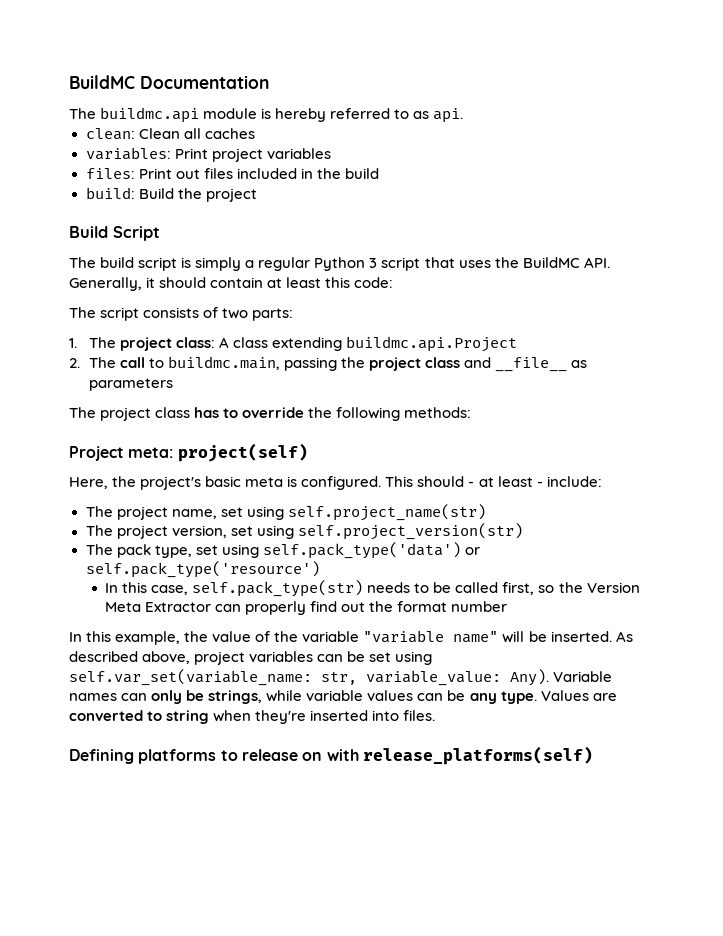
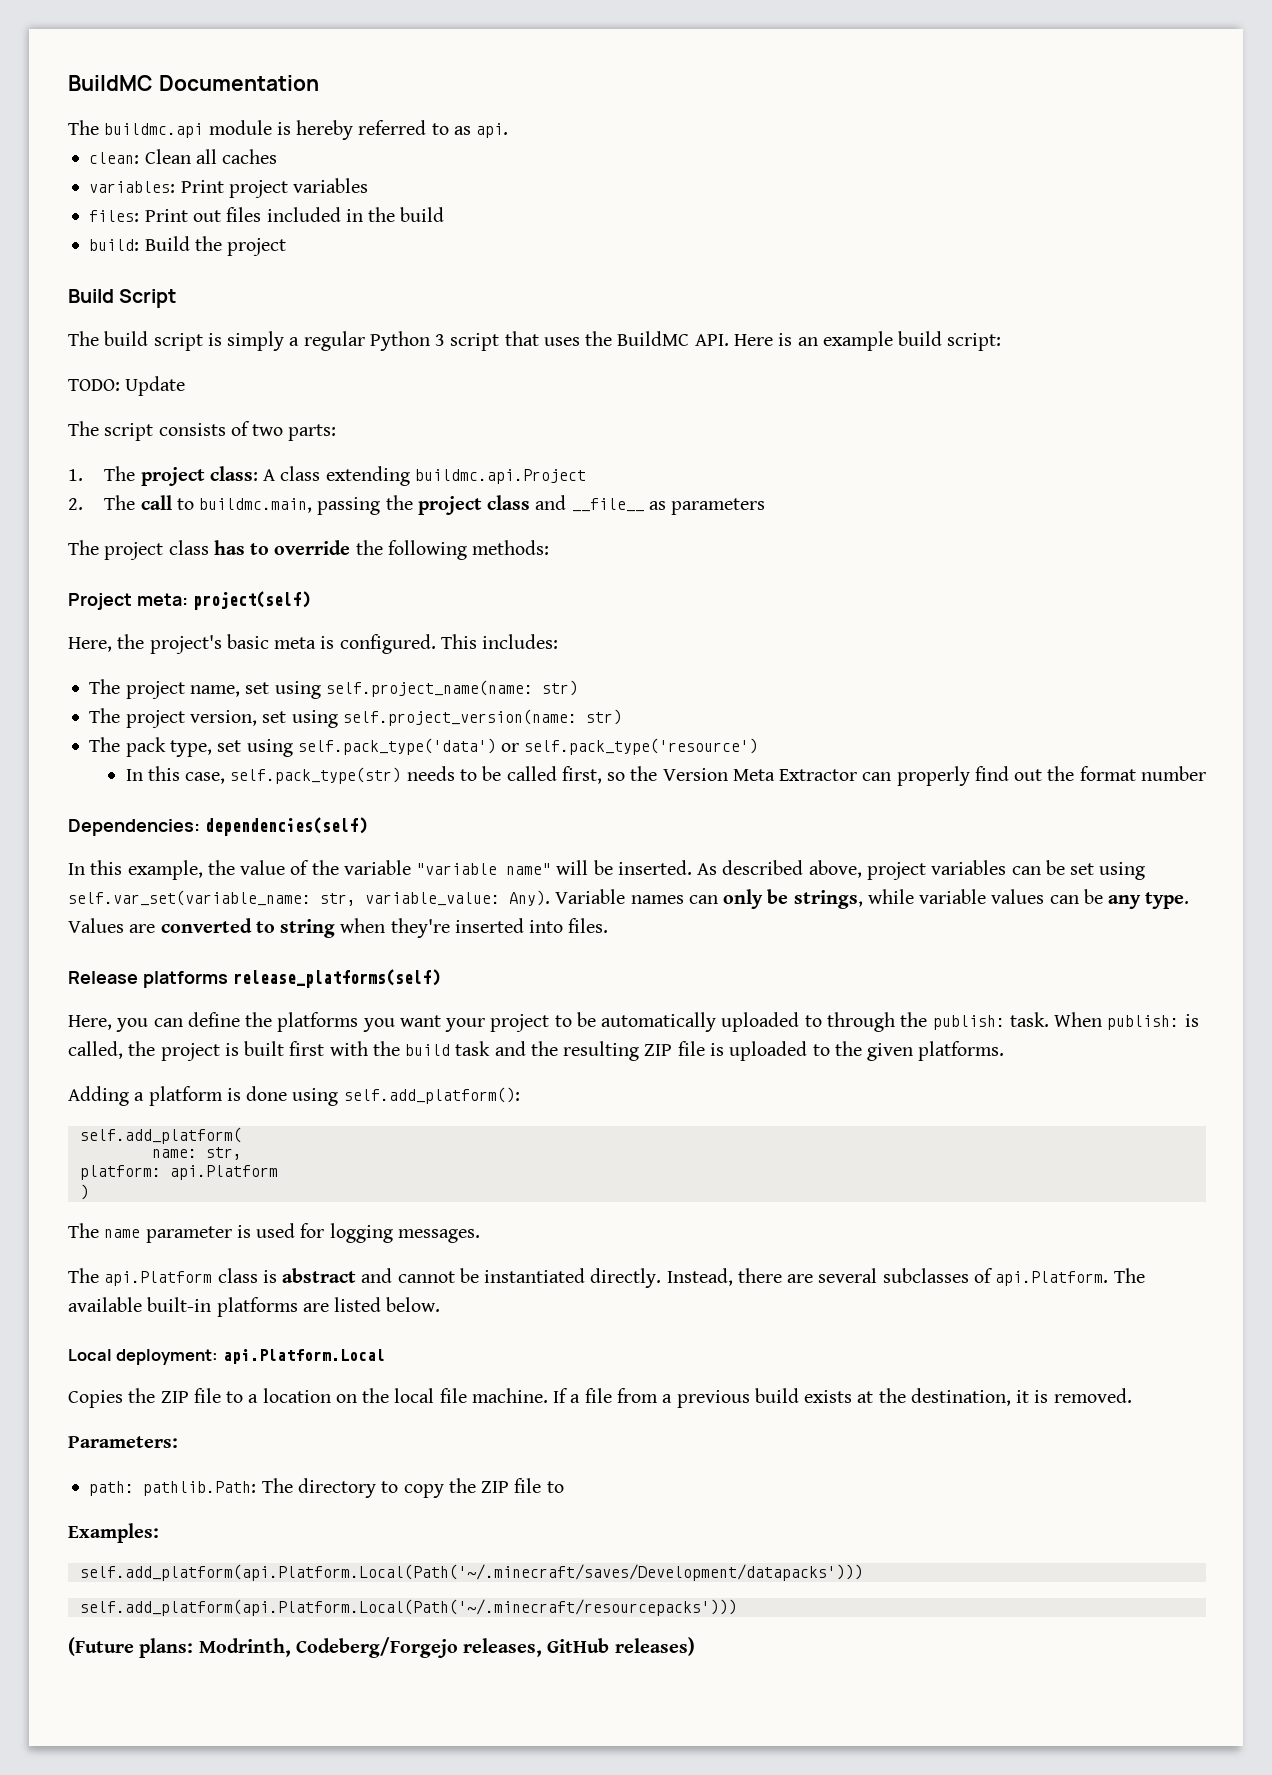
[69,277,394,291] Generally, it should contain at least this code: -> [733,331,1002,351] [68,376,186,396] Here is an example build script: // TODO: Update
[417,476,602,487] should - at least - include: -> [482,634,559,649] includes:
[287,504,486,521] self.project_name(str) -> [325,680,578,697] self.project_name(name: str)
[297,523,523,540] self.project_version(str) -> [342,709,622,726] self.project_version(name: str)
(508, 606) none -> [68,817,367,836] // Dependencies: dependencies(self)
[69,746,593,765] Defining platforms to release on with release_platforms(self) -> [68,969,440,988] [68,1012,1199,1032] [68,1041,1005,1061] [68,1086,520,1106] [79,1127,242,1144] [151,1147,242,1160] [79,1165,278,1180] [79,1184,89,1200] [68,1223,480,1243] [68,1268,1145,1288] [68,1297,441,1317] [68,1349,385,1365] [68,1388,1132,1408] [68,1436,178,1448] [89,1478,564,1498] [68,1523,159,1543] [79,1564,863,1581] [79,1599,737,1616] [68,1637,695,1658] Release platforms release_platforms(self) // Here, you can define the platforms you want your project to be automatically uploaded to through the publish: task. When publish: is called, the project is built first with the build task and the resulting ZIP file is uploaded to the given platforms. // Adding a platform is done using self.add_platform(): // self.add_platform( // name: str, // platform: api.Platform // ) // The name parameter is used for logging messages. // The api.Platform class is abstract and cannot be instantiated directly. Instead, there are several subclasses of api.Platform. The available built-in platforms are listed below. // Local deployment: api.Platform.Local // Copies the ZIP file to a location on the local file machine. If a file from a previous build exists at the destination, it is removed. // Parameters: // path: pathlib.Path: The directory to copy the ZIP file to // Examples: // self.add_platform(api.Platform.Local(Path('~/.minecraft/saves/Development/datapacks'))) // self.add_platform(api.Platform.Local(Path('~/.minecraft/resourcepacks'))) // (Future plans: Modrinth, Codeberg/Forgejo releases, GitHub releases)

